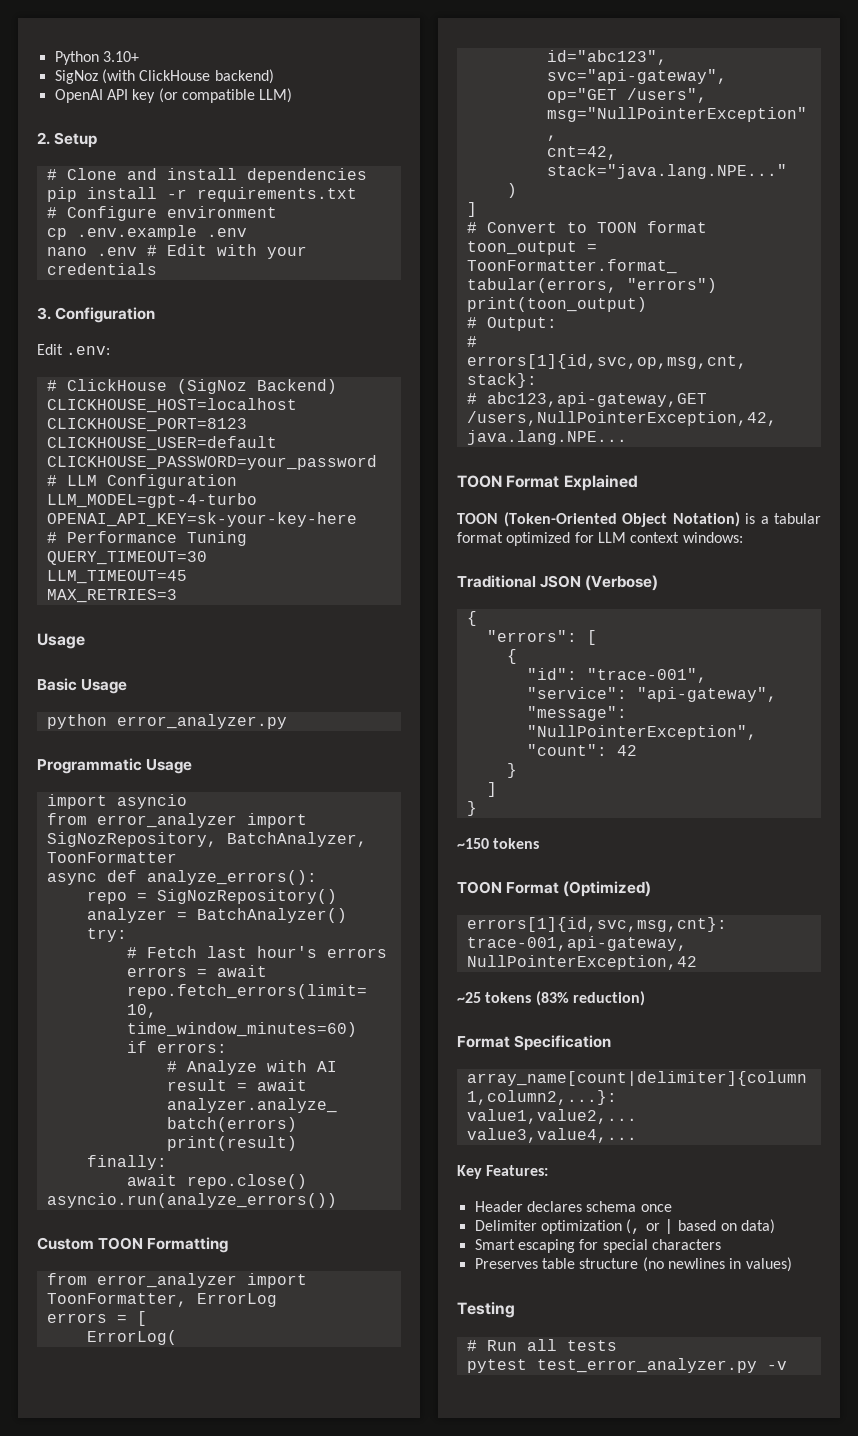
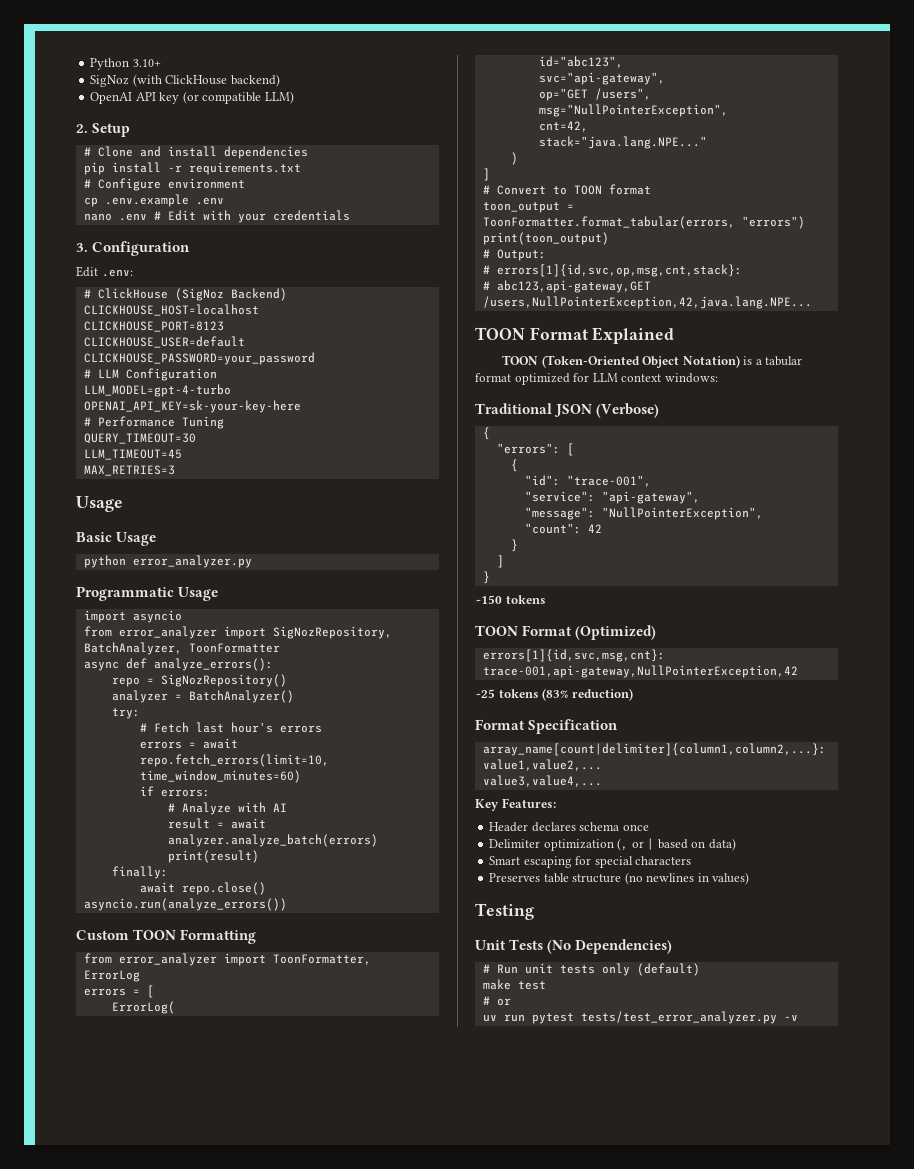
(515, 1310) none -> [475,939,673,954] // Unit Tests (No Dependencies)
[526,1339,557,1351] all -> [524,963,553,974] unit
[466,1358,757,1373] // pytest test_error_analyzer.py -> [601,963,700,976] [482,979,546,990] [482,996,511,1006] [482,1011,777,1024] only (default) // make test // # or // uv run pytest tests/test_error_analyzer.py

